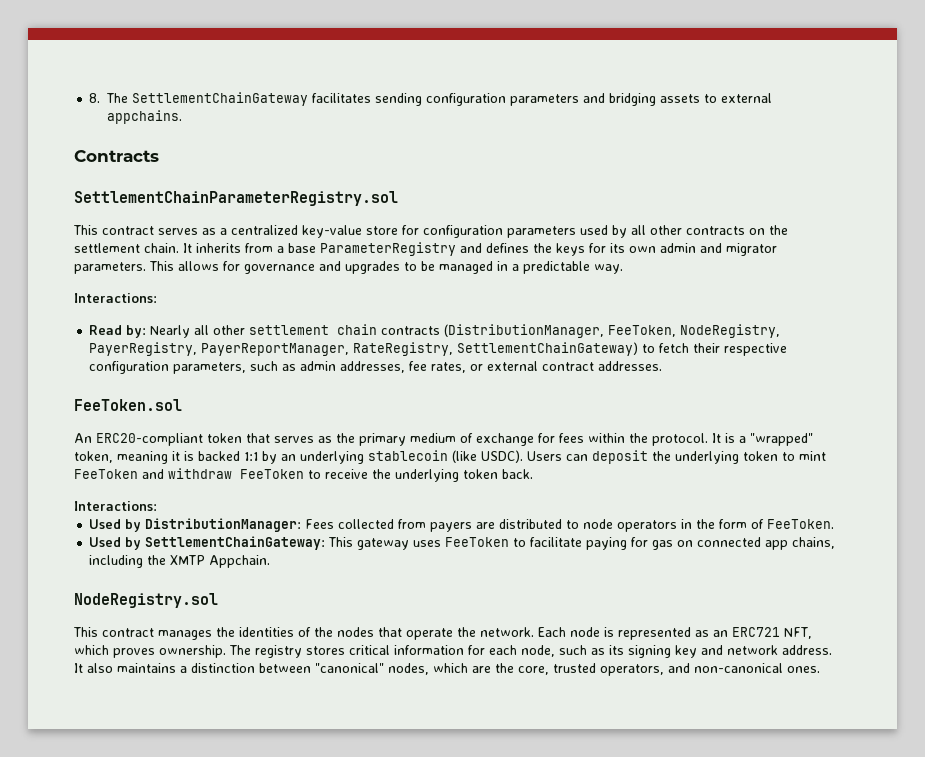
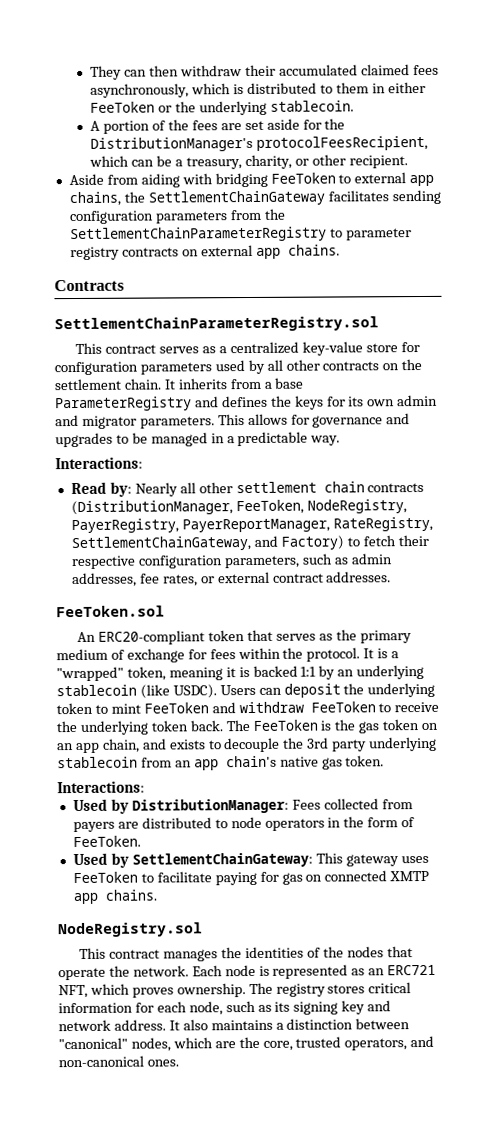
[89,93,129,103] 8. The -> [90,64,439,80] [90,81,426,98] [90,100,354,116] [90,118,346,134] [90,135,429,152] [89,154,408,170] [68,172,435,188] [68,191,145,207] They can then withdraw their accumulated claimed fees asynchronously, which is distributed to them in either FeeToken or the underlying stablecoin. // A portion of the fees are set aside for the DistributionManager's protocolFeesRecipient, which can be a treasury, charity, or other recipient. // Aside from aiding with bridging FeeToken to external app chains, the
[583,93,773,106] [107,110,183,124] and bridging assets to external appchains. -> [229,208,286,221] [69,226,412,243] [69,244,340,261] from the SettlementChainParameterRegistry to parameter registry contracts on external app chains.
[457,342,639,356] SettlementChainGateway) -> [70,535,344,552] SettlementChainGateway, and Factory)
(533, 474) none -> [225,719,439,734] [57,736,438,754] [57,755,385,771] The FeeToken is the gas token on an app chain, and exists to decouple the 3rd party underlying stablecoin from an app chain's native gas token.
[765,537,836,550] [89,555,271,568] app chains, including the XMTP Appchain. -> [389,870,430,882] [72,889,157,905] XMTP app chains.

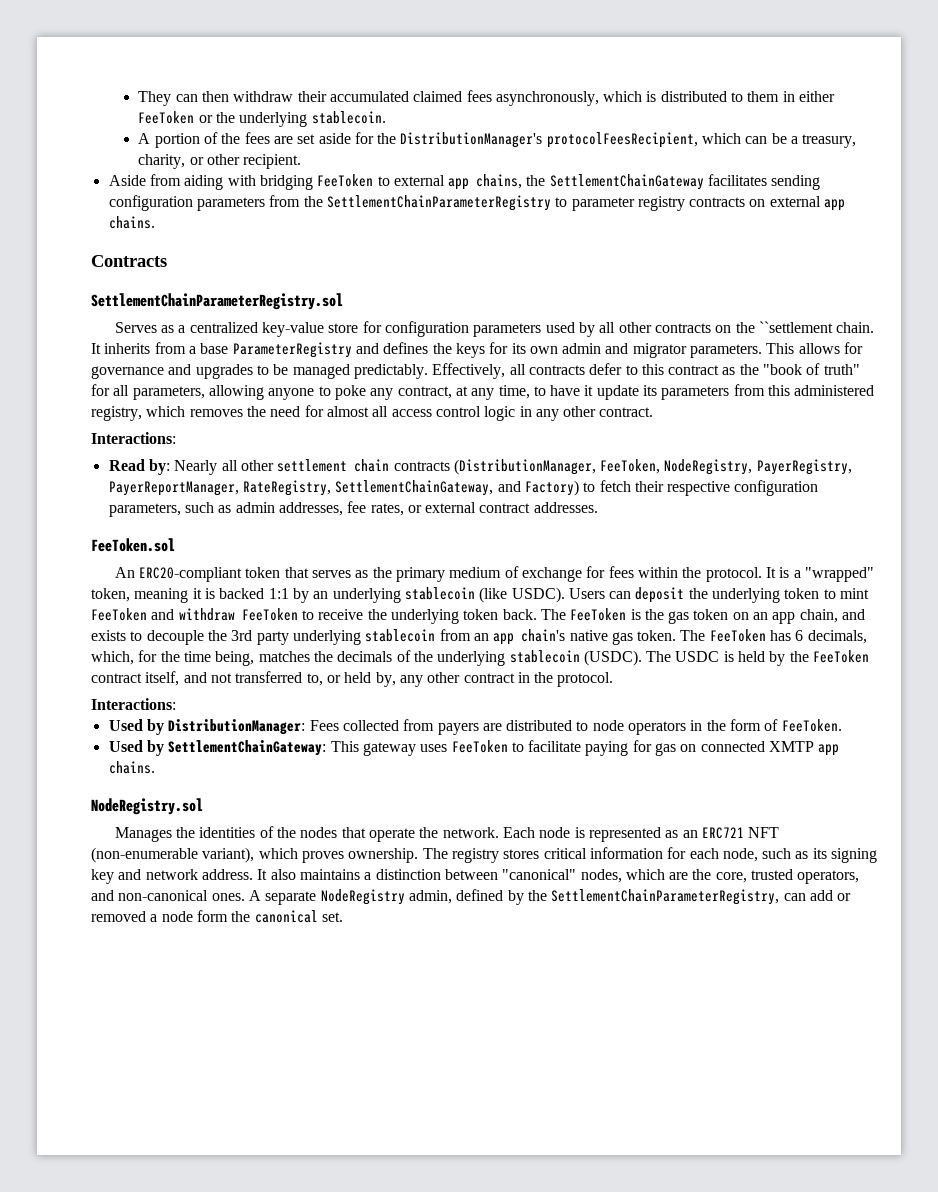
[75,342,200,354] This contract serves -> [114,322,157,333] Serves
[54,378,122,391] settlement -> [758,321,833,333] ``settlement
[210,431,341,447] in a predictable way. -> [353,363,860,379] [91,384,875,400] [91,405,654,421] predictably. Effectively, all contracts defer to this contract as the "book of truth" for all parameters, allowing anyone to poke any contract, at any time, to have it update its parameters from this administered registry, which removes the need for almost all access control logic in any other contract.
(385, 761) none -> [680,629,867,644] [91,650,870,666] [91,671,614,687] The FeeToken has 6 decimals, which, for the time being, matches the decimals of the underlying stablecoin (USDC). The USDC is held by the FeeToken contract itself, and not transferred to, or held by, any other contract in the protocol.
[79,947,219,962] This contract manages -> [114,827,172,842] Manages
[58,984,88,999] NFT, -> [748,827,780,838] [91,847,255,863] NFT (non-enumerable variant),
(179, 1063) none -> [248,889,852,905] [91,910,343,923] A separate NodeRegistry admin, defined by the SettlementChainParameterRegistry, can add or removed a node form the canonical set.

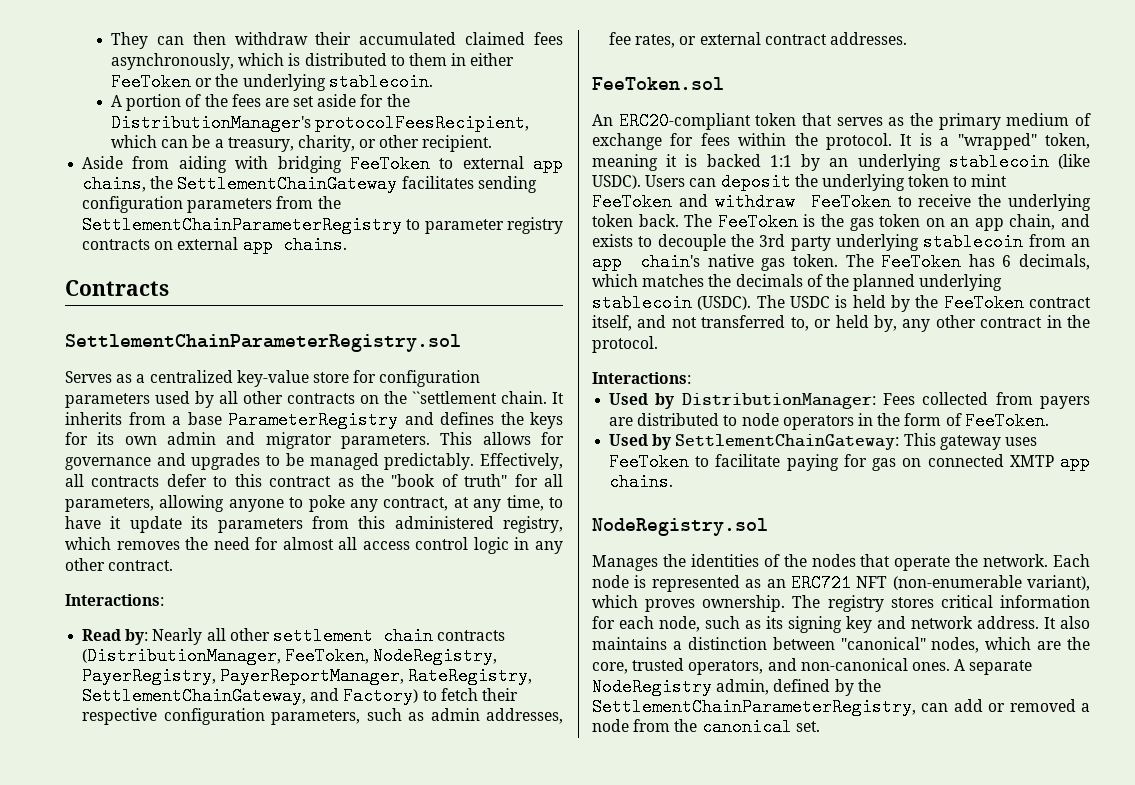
[91,650,255,666] which, for the time being, -> [592,274,638,287] which
(433, 656) none -> [853,274,916,291] planned
[196,910,228,922] form -> [633,719,671,732] from

